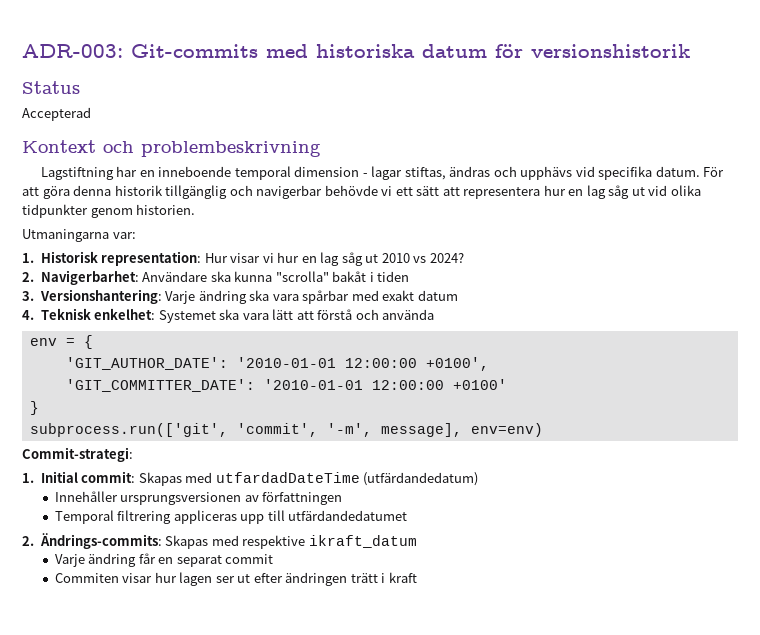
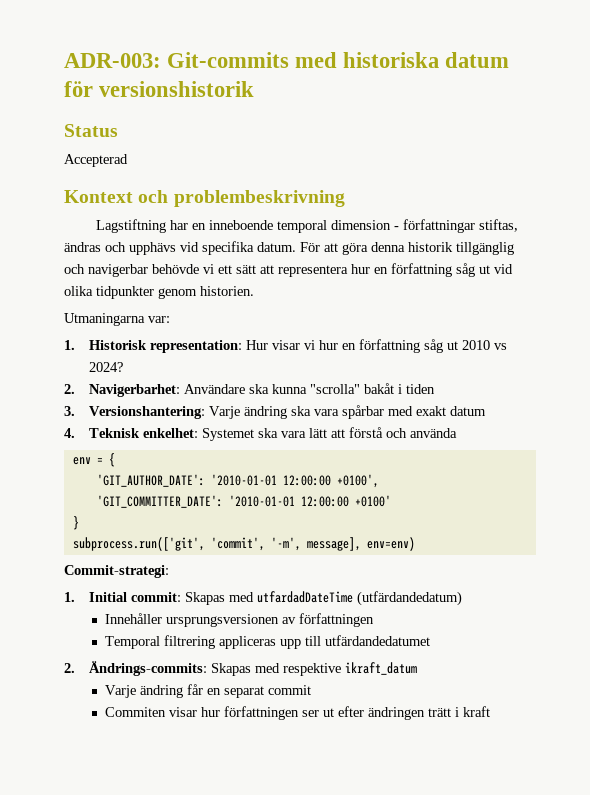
[371,166,403,180] lagar -> [402,219,475,233] författningar
[586,185,606,199] lag -> [391,263,452,277] författning
[320,252,340,266] lag -> [358,339,420,353] författning
[179,572,213,586] lagen -> [223,706,299,720] författningen

